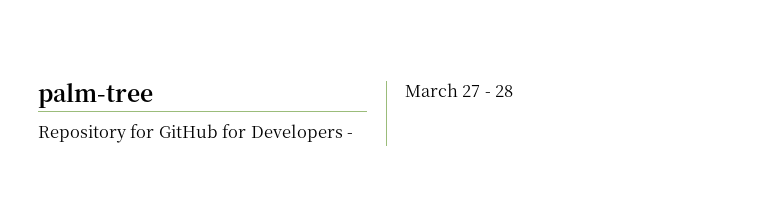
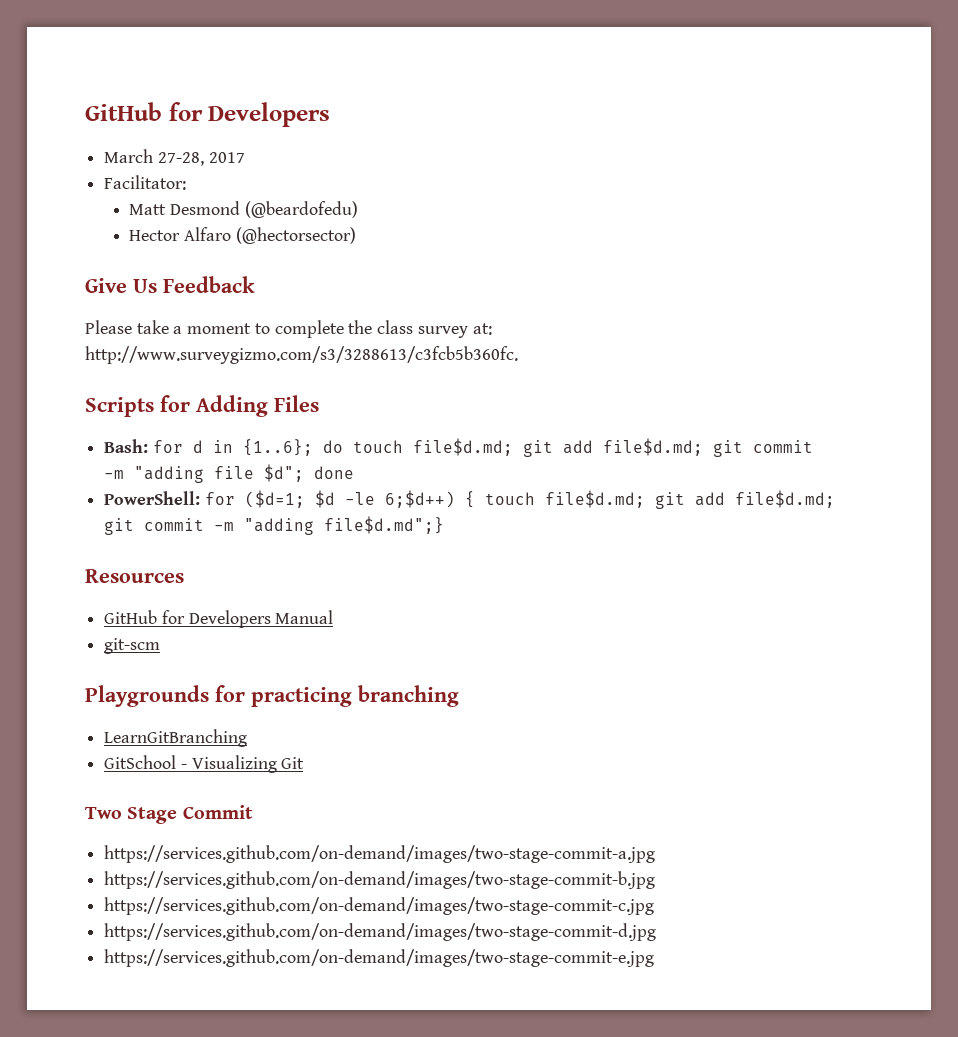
[38,83,153,108] [38,124,354,143] [405,83,514,97] palm-tree // Repository for GitHub for Developers - March 27 - 28 -> [85,102,331,127] [104,149,245,166] [104,175,187,190] [129,201,358,218] [129,227,356,244] [85,276,255,293] [85,320,492,338] [85,346,518,364] [85,395,319,417] [104,438,813,457] [104,464,355,483] [104,490,835,509] [104,516,445,535] [85,569,184,583] [104,610,334,628] [104,638,161,654] [85,685,459,707] [104,729,248,747] [104,755,305,773] [85,805,253,824] [104,845,656,863] [104,871,656,889] [104,897,655,915] [104,923,657,941] [104,949,655,967] GitHub for Developers // March 27-28, 2017 // Facilitator: // Matt Desmond (@beardofedu) // Hector Alfaro (@hectorsector) // Give Us Feedback // Please take a moment to complete the class survey at: http://www.surveygizmo.com/s3/3288613/c3fcb5b360fc. // Scripts for Adding Files // Bash: for d in {1..6}; do touch file$d.md; git add file$d.md; git commit -m "adding file $d"; done // PowerShell: for ($d=1; $d -le 6;$d++) { touch file$d.md; git add file$d.md; git commit -m "adding file$d.md";} // Resources // GitHub for Developers Manual // git-scm // Playgrounds for practicing branching // LearnGitBranching // GitSchool - Visualizing Git // Two Stage Commit // https://services.github.com/on-demand/images/two-stage-commit-a.jpg // https://services.github.com/on-demand/images/two-stage-commit-b.jpg // https://services.github.com/on-demand/images/two-stage-commit-c.jpg // https://services.github.com/on-demand/images/two-stage-commit-d.jpg // https://services.github.com/on-demand/images/two-stage-commit-e.jpg

